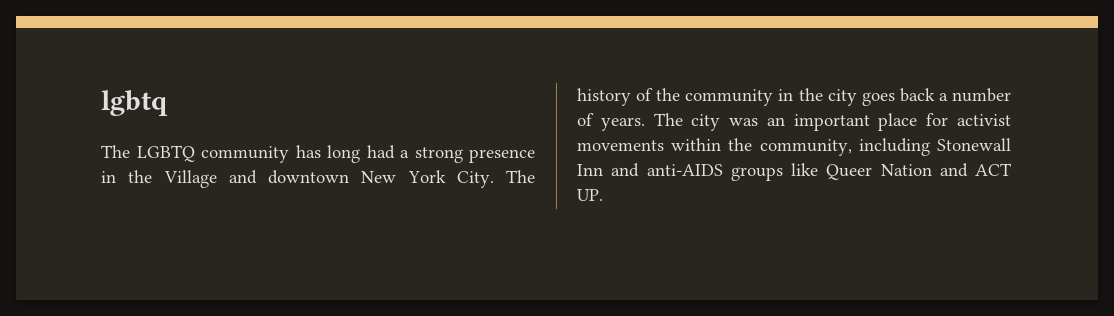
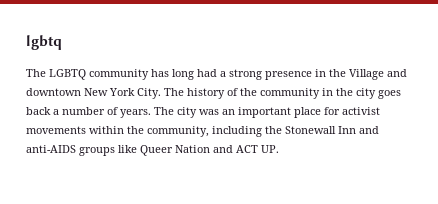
(930, 147) none -> [265,126,282,134] the

